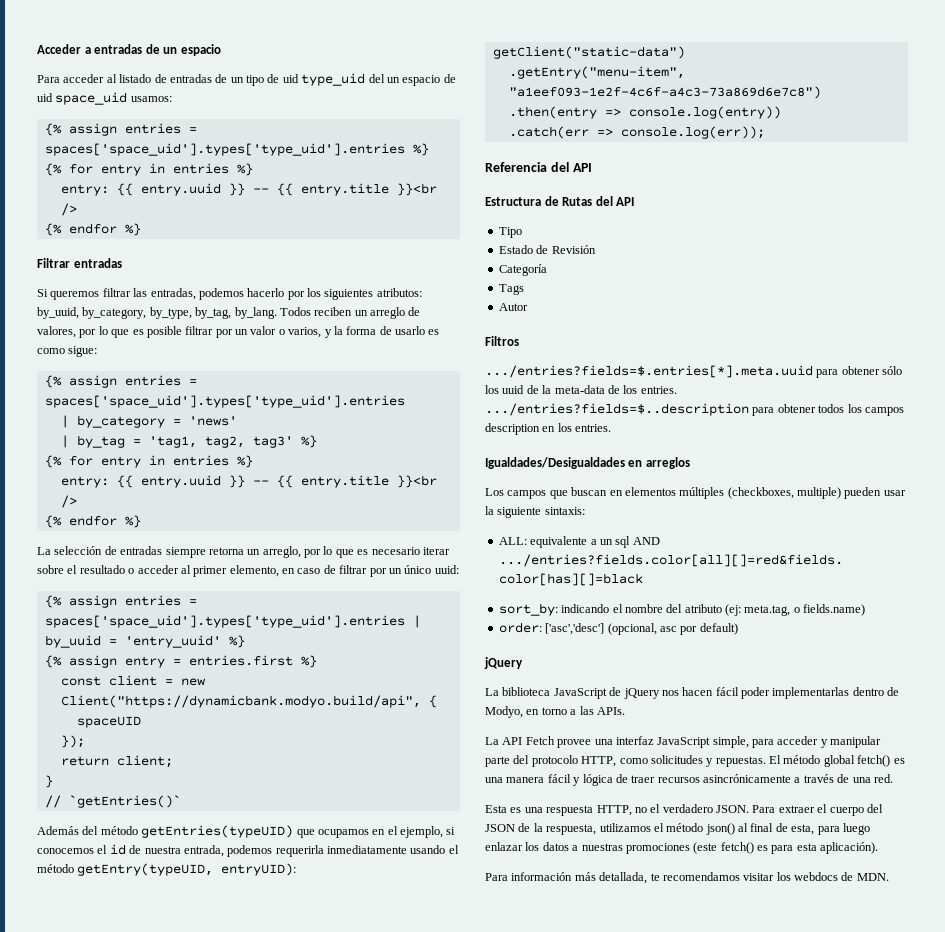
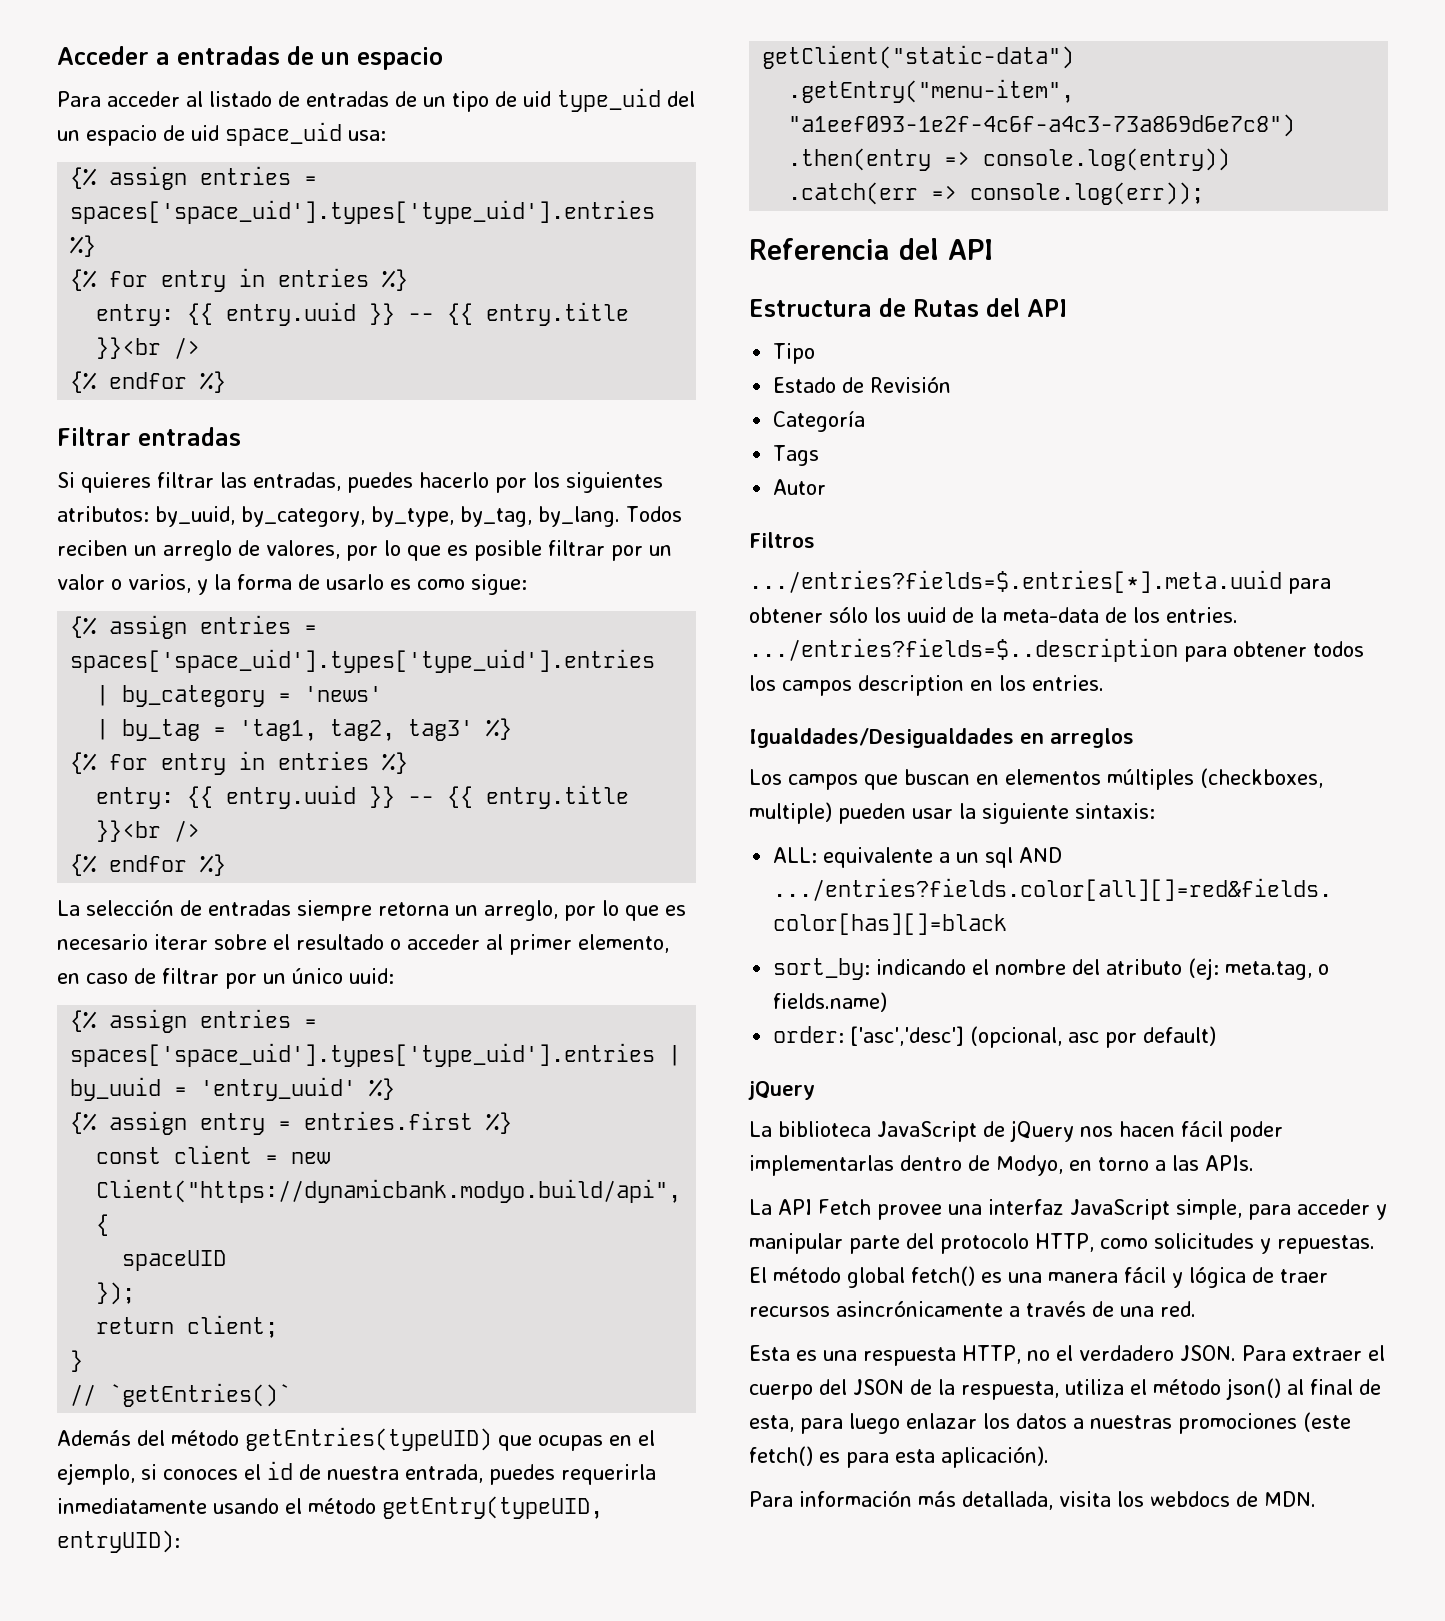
[130,96,172,102] usamos: -> [348,130,386,141] usa:
[50,291,100,300] queremos -> [81,472,151,493] quieres
[198,288,244,300] podemos -> [347,472,413,493] puedes
[317,829,369,838] ocupamos -> [538,1435,603,1451] ocupas
[37,848,94,854] conocemos -> [163,1469,238,1480] conoces
[227,845,273,857] podemos -> [489,1464,555,1485] puedes
[599,823,651,832] utilizamos -> [1065,1379,1124,1395] utiliza
[650,872,775,881] te recomendamos visitar -> [1059,1491,1111,1507] visita

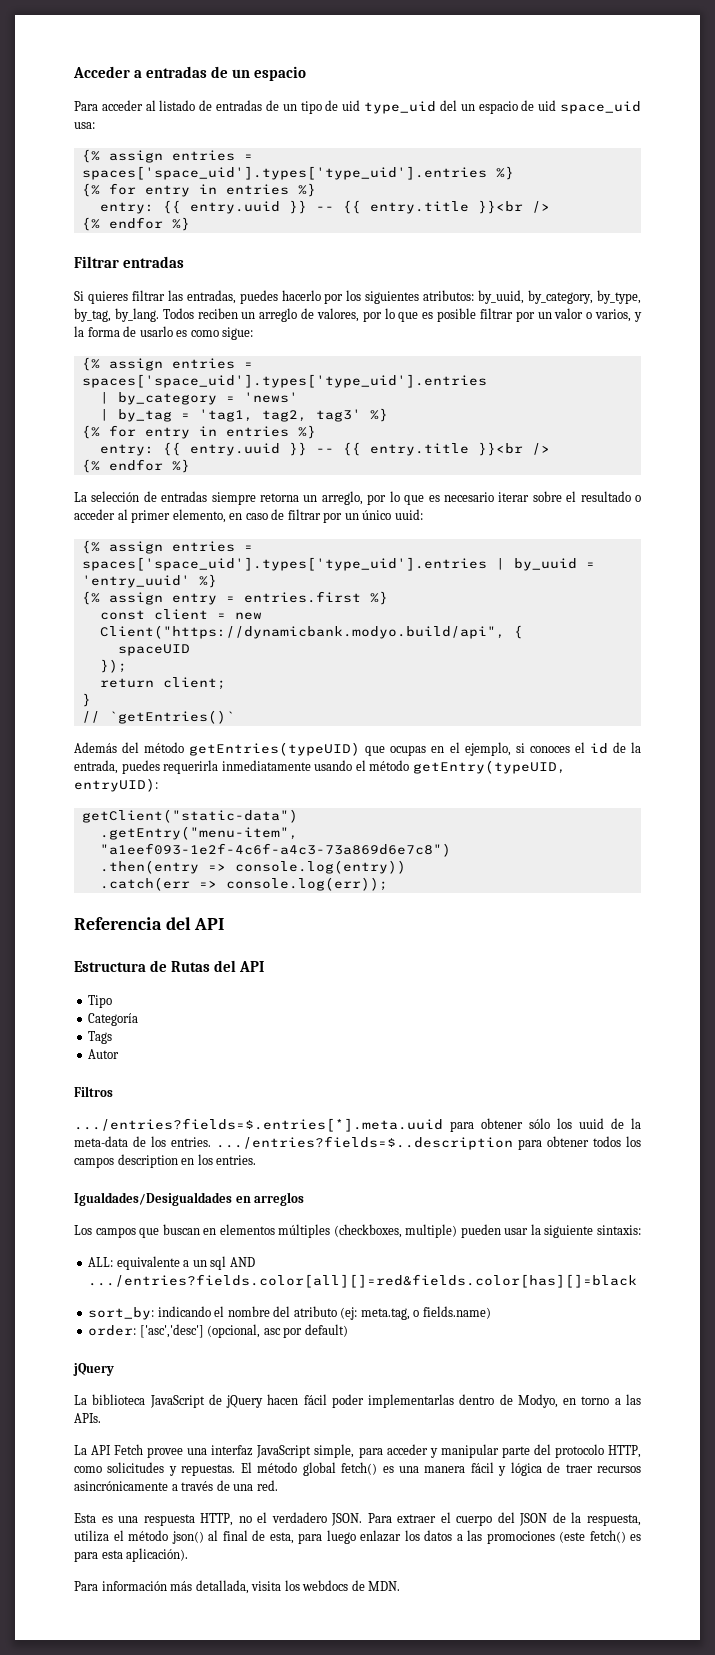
[327,1466,399,1480] nuestra -> [630,742,641,753] la
[773,377,952,393] // Estado de Revisión -> (113, 1001) none
[1080,1126,1113,1137] nos -> (264, 1401) none
[1090,1415,1172,1429] nuestras -> [467,1530,482,1541] las

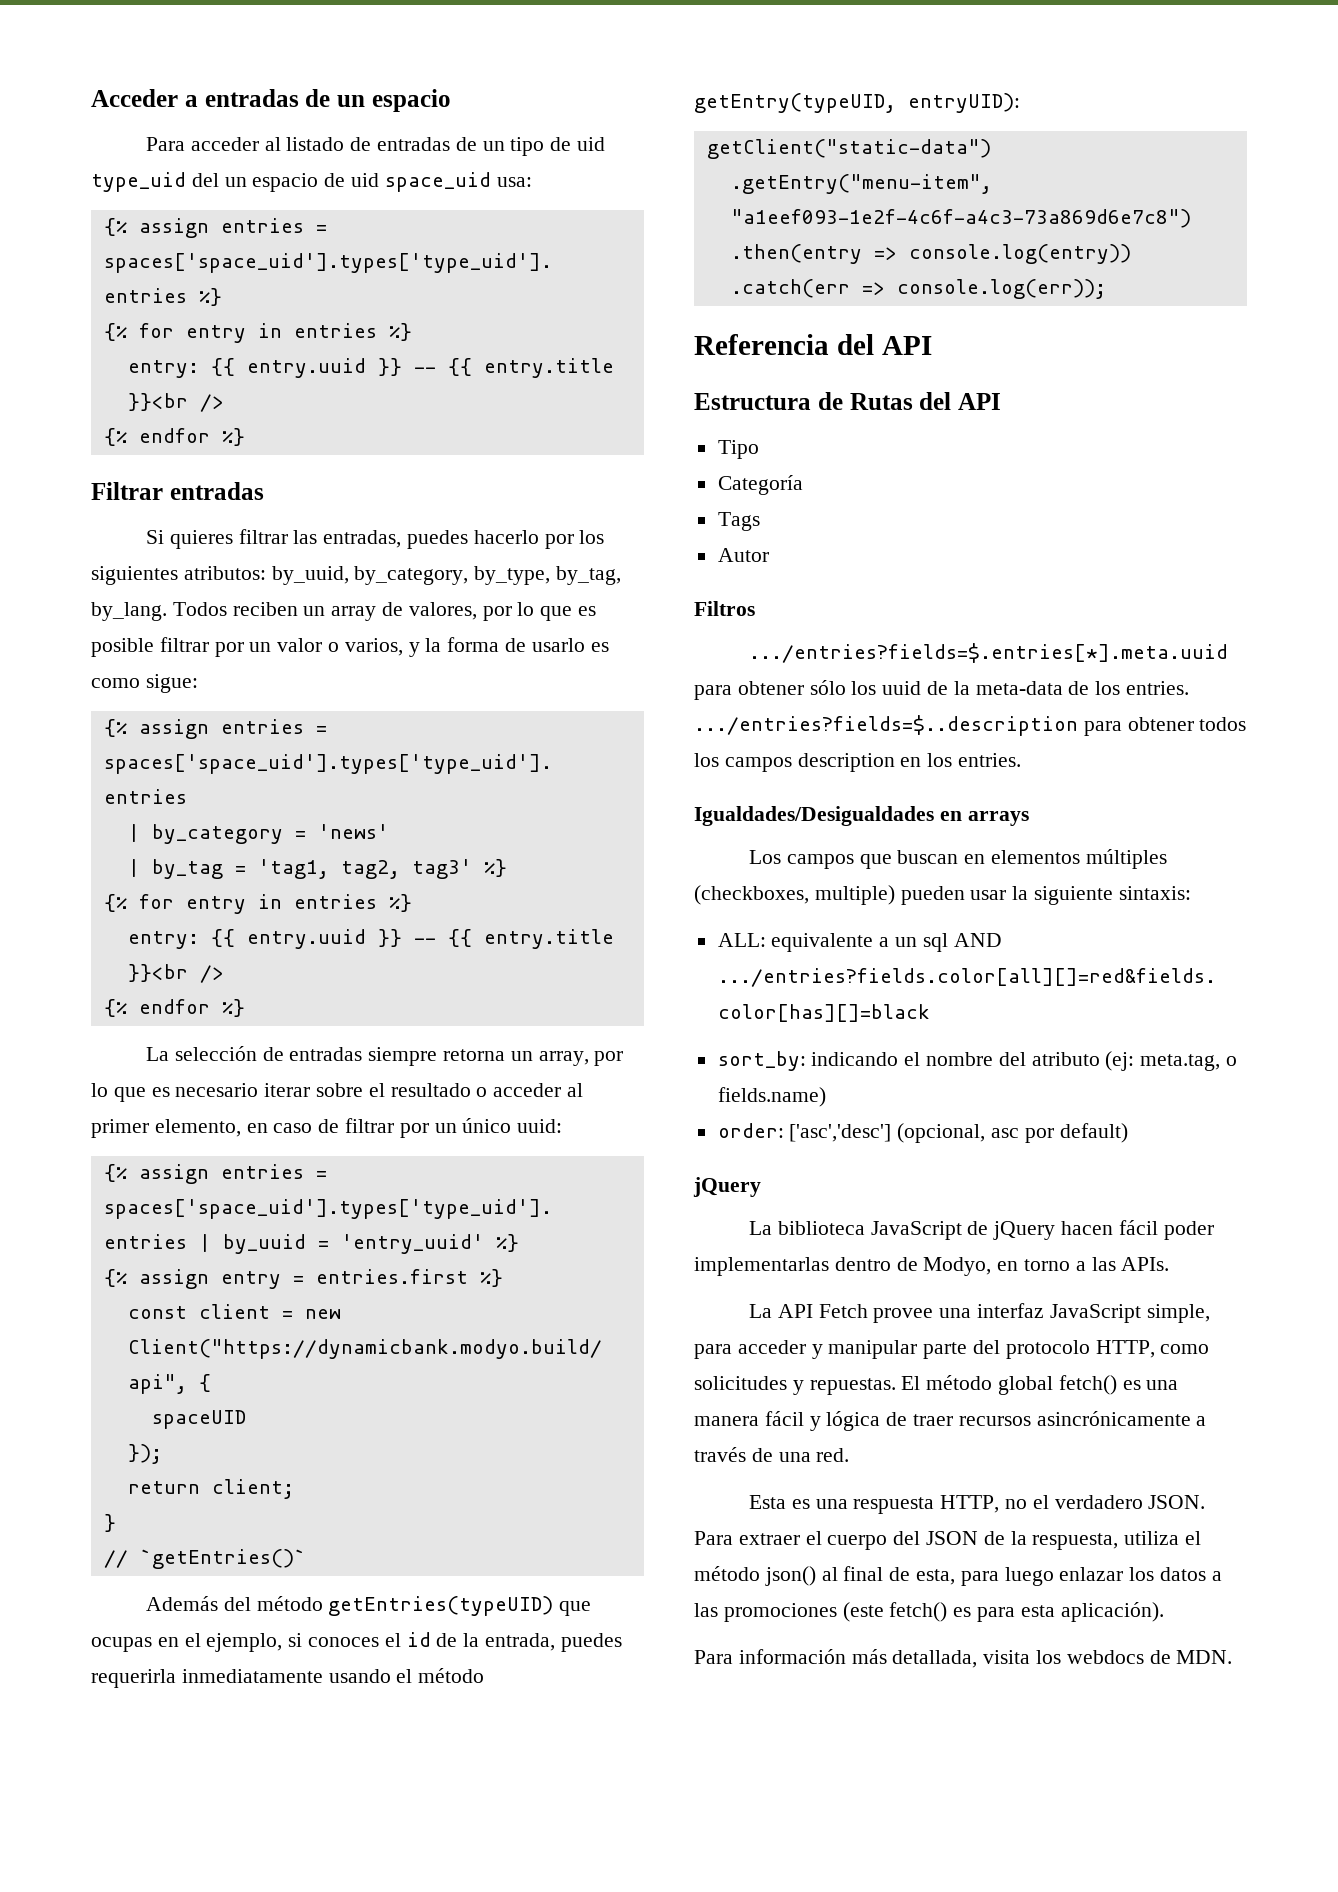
[259,308,298,322] arreglo -> [331,606,377,621] array
[321,491,363,505] arreglo, -> [538,1051,589,1066] array,
[254,1192,305,1206] arreglos -> [967,811,1029,826] arrays

